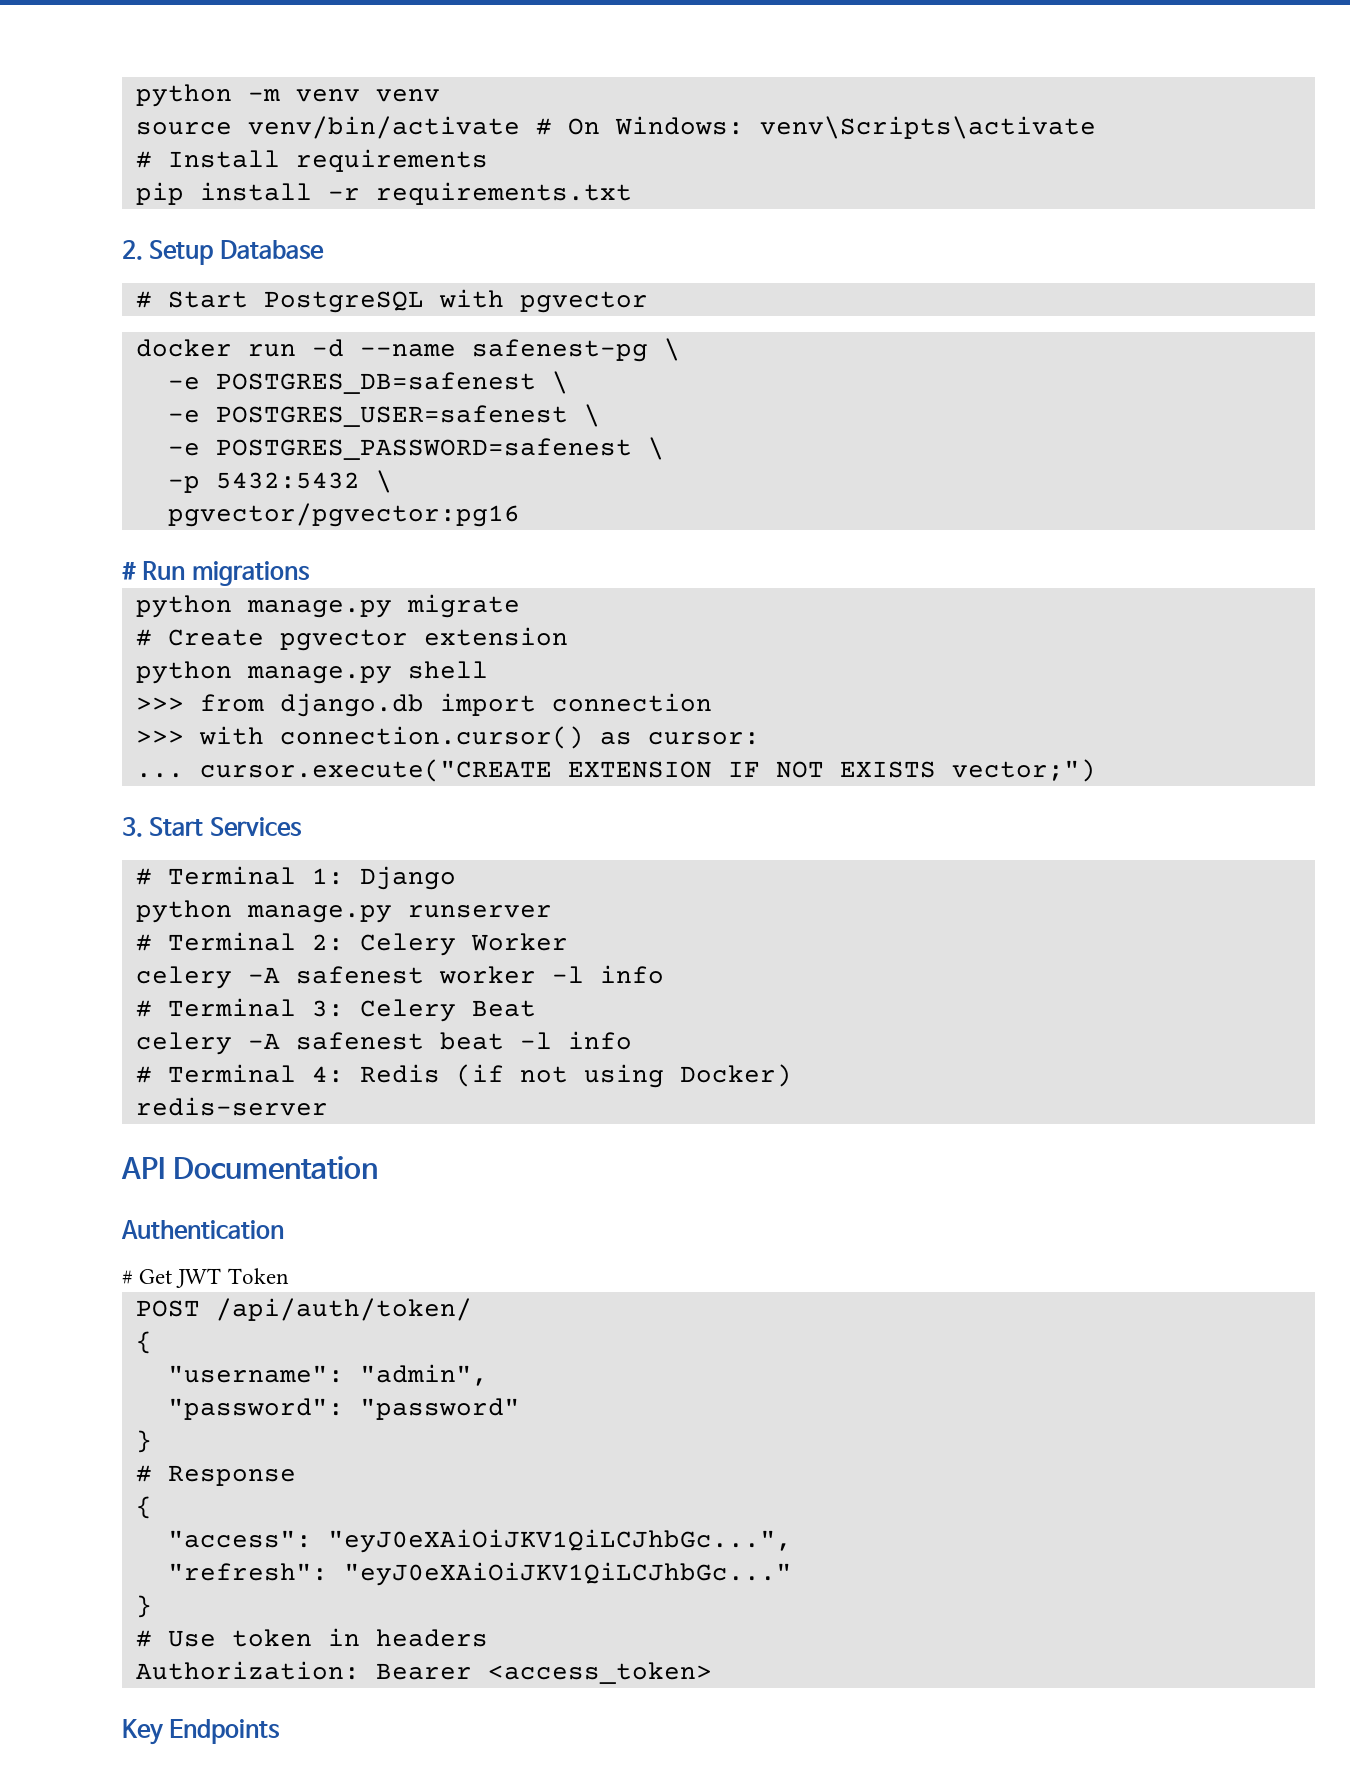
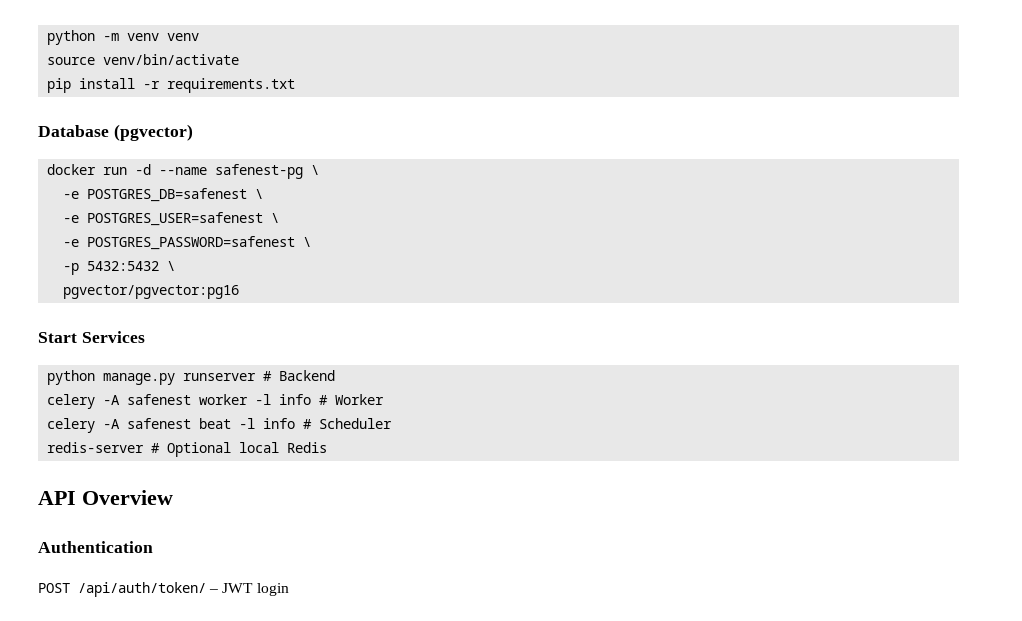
[535,116,1096,139] [135,149,488,172] # On Windows: venv\Scripts\activate // # Install requirements -> (240, 59) none
[122,240,214,265] 2. Setup -> (296, 85) none
[135,289,648,313] // # Start PostgreSQL with pgvector -> [113,124,193,141] (pgvector)
[122,561,310,586] [135,594,520,618] [135,627,568,651] [135,661,488,684] [135,693,712,717] [135,726,760,749] [135,759,1096,782] [122,817,302,837] [135,866,456,890] [135,900,552,923] [135,932,568,956] # Run migrations // python manage.py migrate // # Create pgvector extension // python manage.py shell // >>> from django.db import connection // >>> with connection.cursor() as cursor: // ... cursor.execute("CREATE EXTENSION IF NOT EXISTS vector;") // 3. Start Services // # Terminal 1: Django // python manage.py runserver // # Terminal 2: Celery Worker -> [38,331,145,343] [47,370,336,385] Start Services // python manage.py runserver # Backend
[135,998,536,1022] // # Terminal 3: Celery Beat -> [319,394,385,405] # Worker
[135,1064,792,1088] [135,1097,328,1116] // # Terminal 4: Redis (if not using Docker) // redis-server -> [303,418,393,429] [47,442,328,457] # Scheduler // redis-server # Optional local Redis
[172,1156,378,1180] Documentation -> [82,490,173,505] Overview
[122,1268,289,1288] [135,1298,472,1321] [135,1331,152,1354] [167,1364,488,1386] [167,1398,520,1420] [135,1430,152,1453] [135,1465,296,1486] [135,1496,152,1519] [167,1529,792,1553] [167,1562,792,1586] [135,1595,152,1618] [135,1628,488,1647] [135,1661,712,1684] [122,1719,281,1745] # Get JWT Token // POST /api/auth/token/ // { // "username": "admin", // "password": "password" // } // # Response // { // "access": "eyJ0eXAiOiJKV1QiLCJhbGc...", // "refresh": "eyJ0eXAiOiJKV1QiLCJhbGc..." // } // # Use token in headers // Authorization: Bearer <access_token> // Key Endpoints -> [38,582,289,597] POST /api/auth/token/ – JWT login

